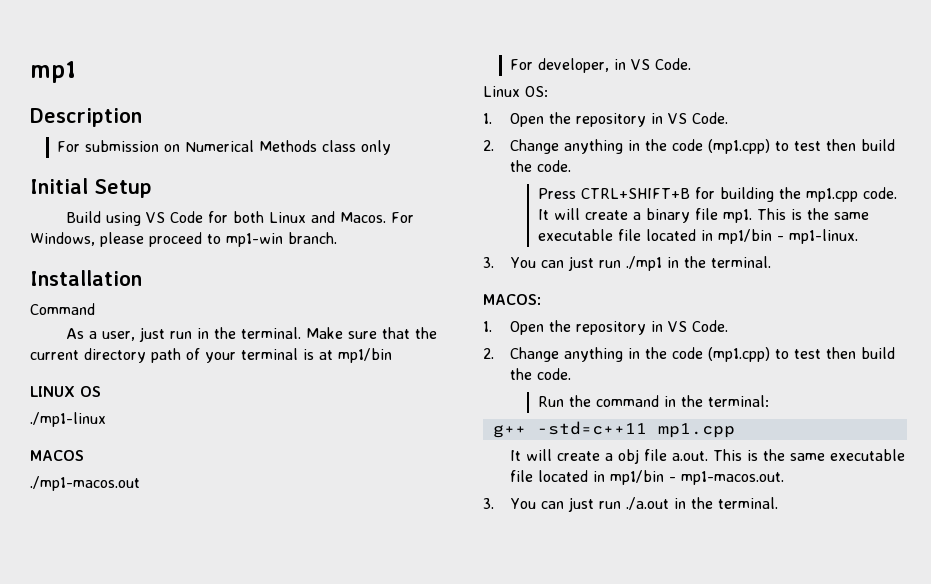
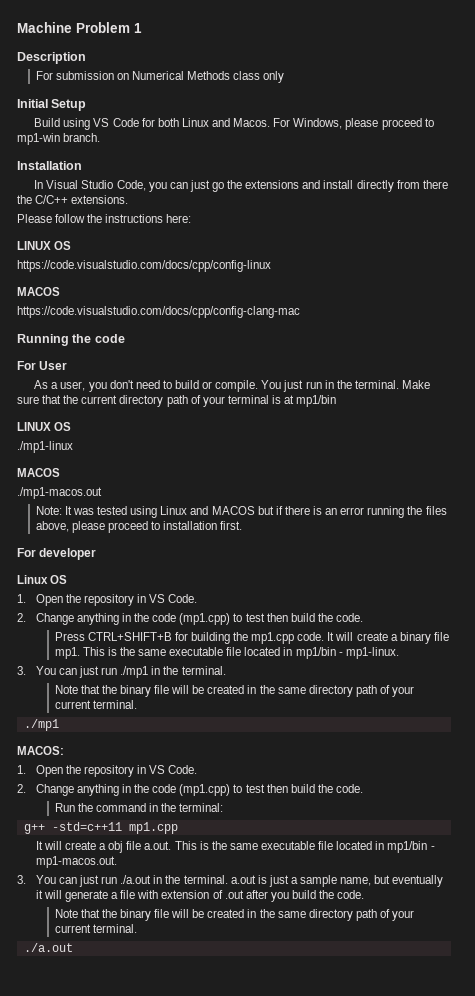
[30,61,76,83] mp1 -> [17,22,142,33] Machine Problem 1
[30,303,95,315] [66,328,136,341] Command // As a user, -> [34,180,448,192] [17,195,129,204] [17,214,192,223] [17,241,72,250] [17,260,271,272] [17,287,60,296] [17,306,300,318] [17,334,125,346] [17,361,68,370] [34,380,282,392] In Visual Studio Code, you can just go the extensions and install directly from there the C/C++ extensions. // Please follow the instructions here: // LINUX OS // https://code.visualstudio.com/docs/cpp/config-linux // MACOS // https://code.visualstudio.com/docs/cpp/config-clang-mac // Running the code // For User // As a user, you don't need to build or compile. You
[510,58,692,73] [483,86,548,97] For developer, in VS Code. // Linux OS: -> [35,506,447,518] [35,521,243,533] [17,548,97,560] [17,575,68,584] Note: It was tested using Linux and MACOS but if there is an error running the files above, please proceed to installation first. // For developer // Linux OS
(772, 262) none -> [54,685,415,697] [54,700,137,709] [23,719,59,731] // Note that the binary file will be created in the same directory path of your current terminal. // ./mp1
(779, 503) none -> [230,875,444,887] [35,890,365,902] [54,909,415,921] [54,924,137,933] [23,943,73,952] a.out is just a sample name, but eventually it will generate a file with extension of .out after you build the code. // Note that the binary file will be created in the same directory path of your current terminal. // ./a.out

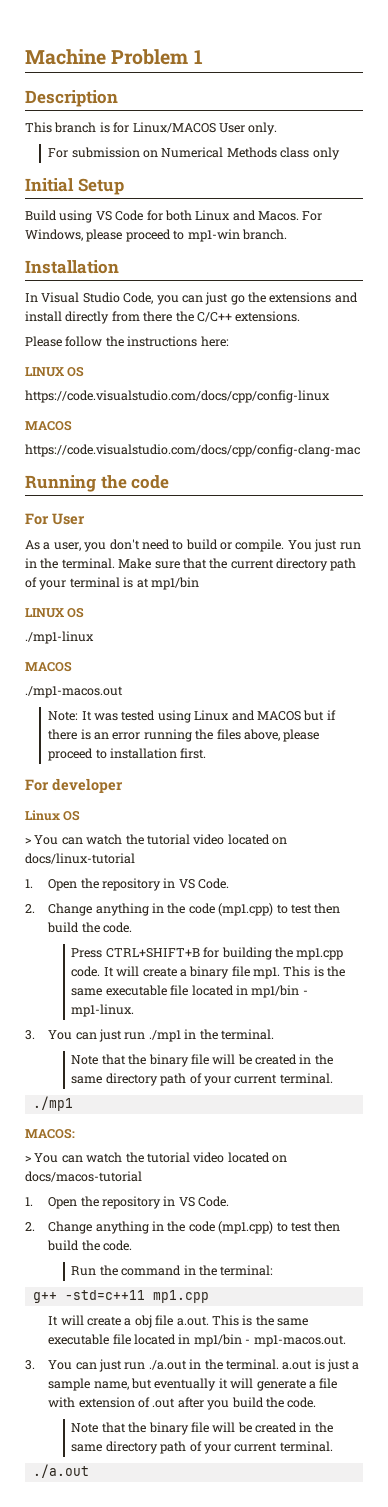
(86, 58) none -> [25,122,278,135] // This branch is for Linux/MACOS User only.
(68, 579) none -> [25,834,287,845] [25,853,135,864] // > You can watch the tutorial video located on docs/linux-tutorial
(64, 750) none -> [25,1152,287,1163] [25,1171,142,1182] // > You can watch the tutorial video located on docs/macos-tutorial

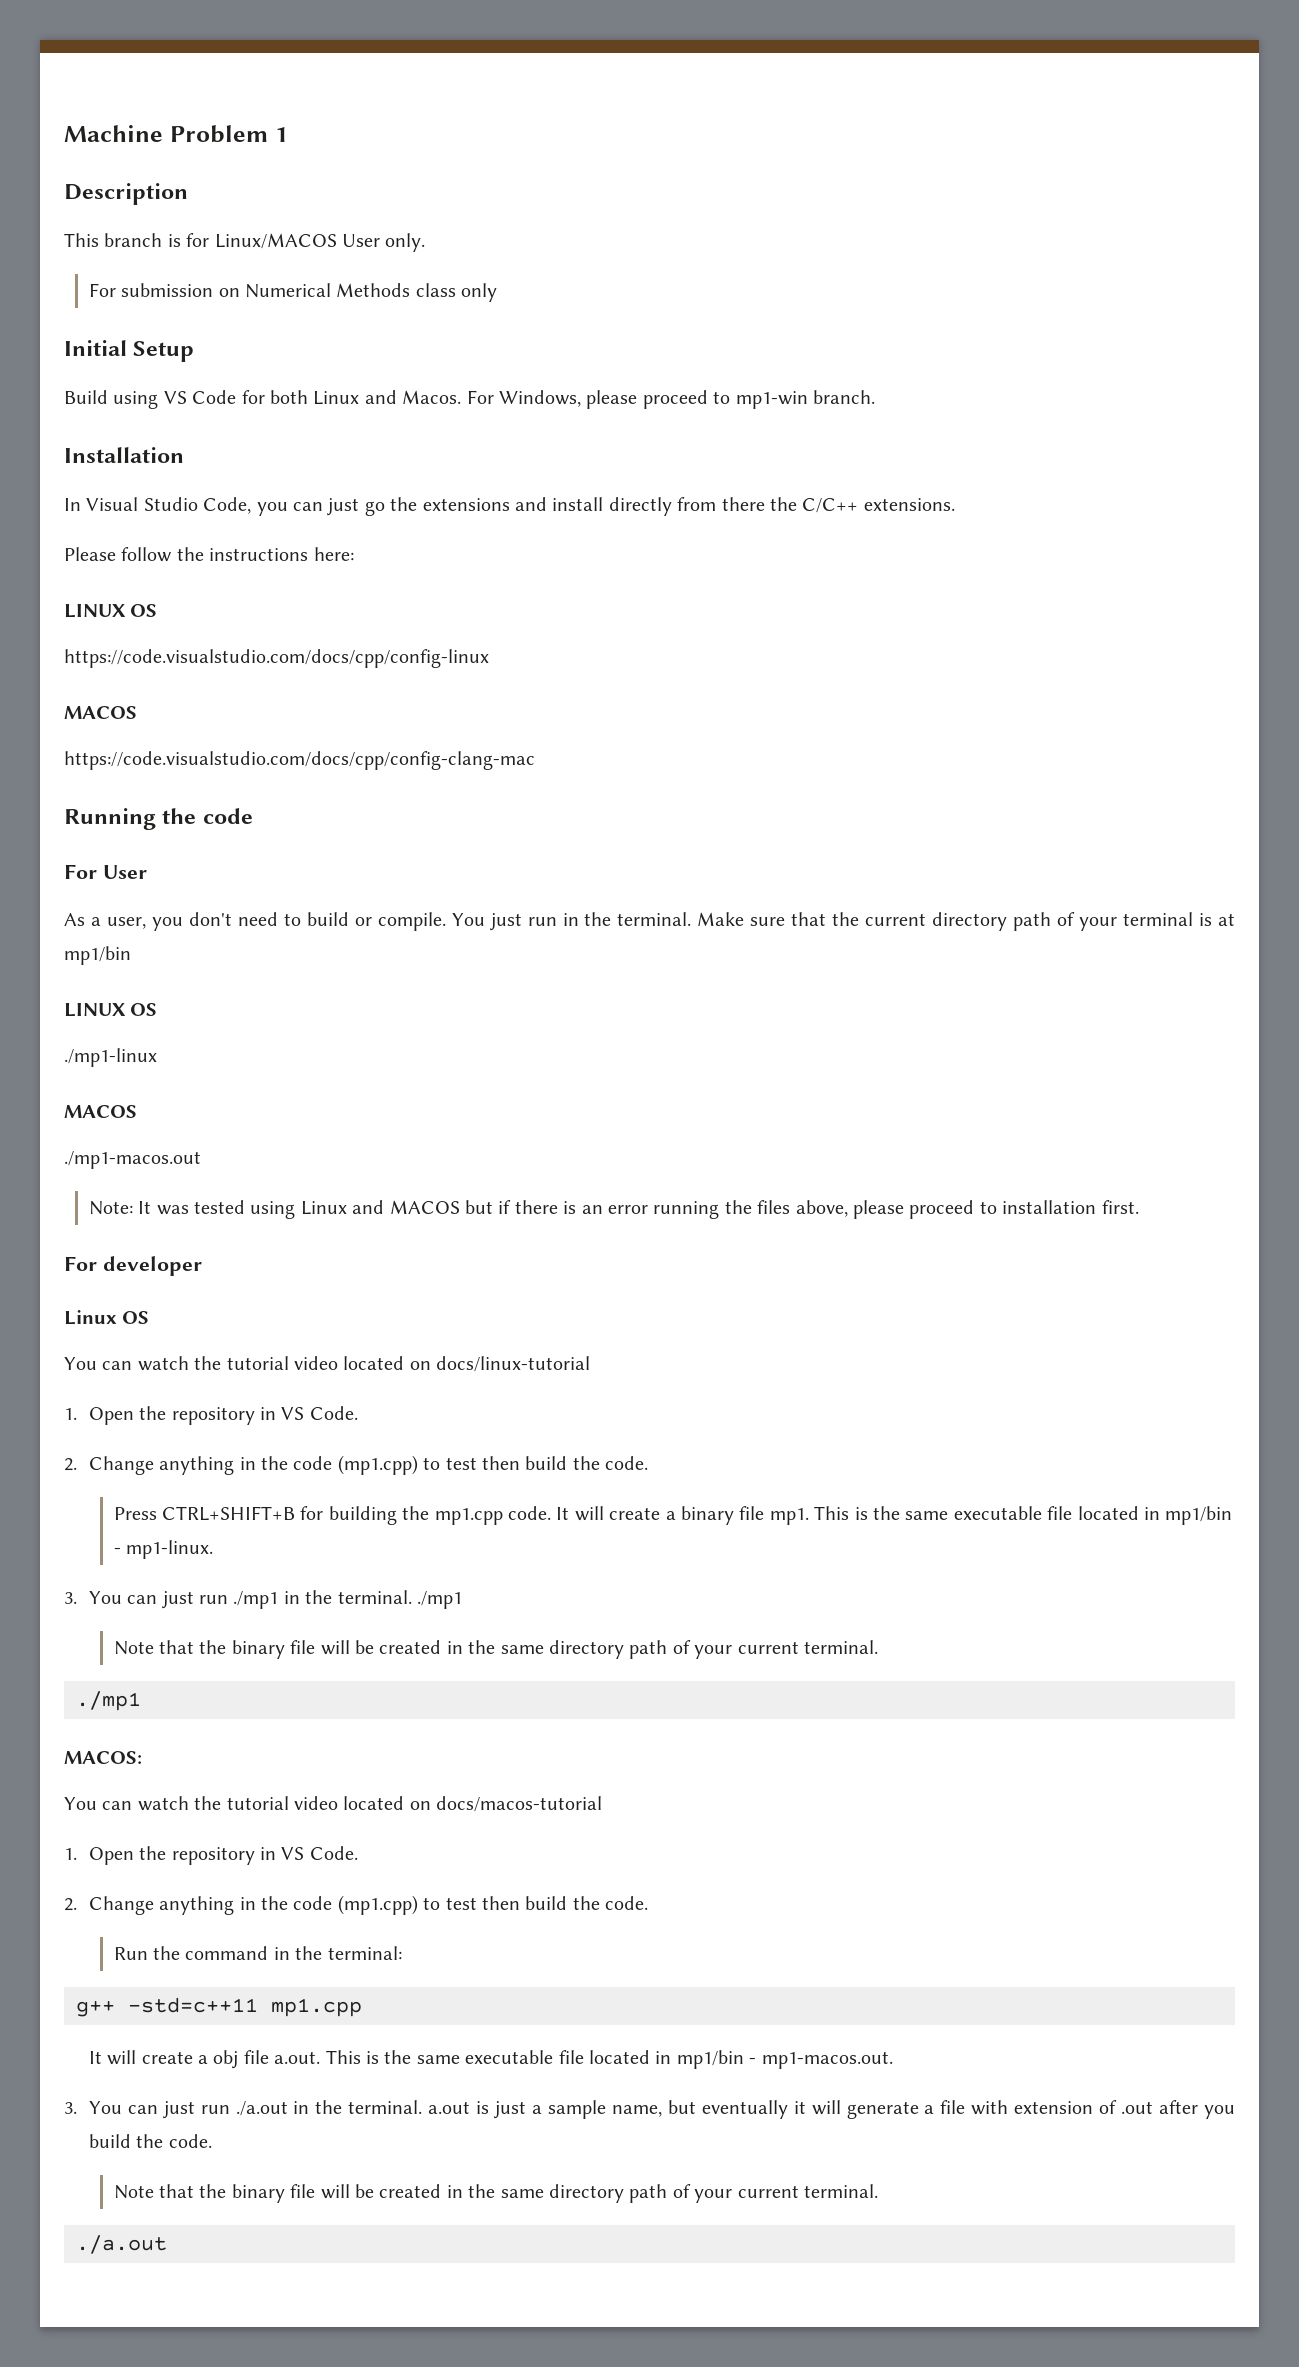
[25,837,31,844] > -> (150, 1317) none
(274, 1034) none -> [417,1591,463,1609] ./mp1
[25,1155,31,1162] > -> (142, 1757) none

